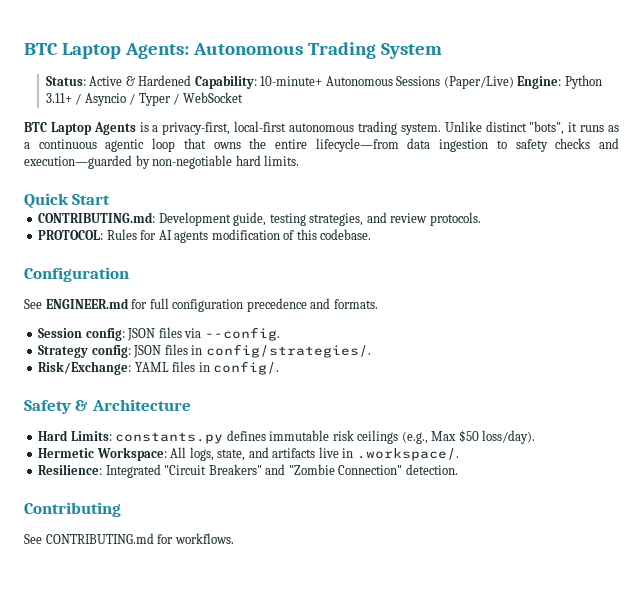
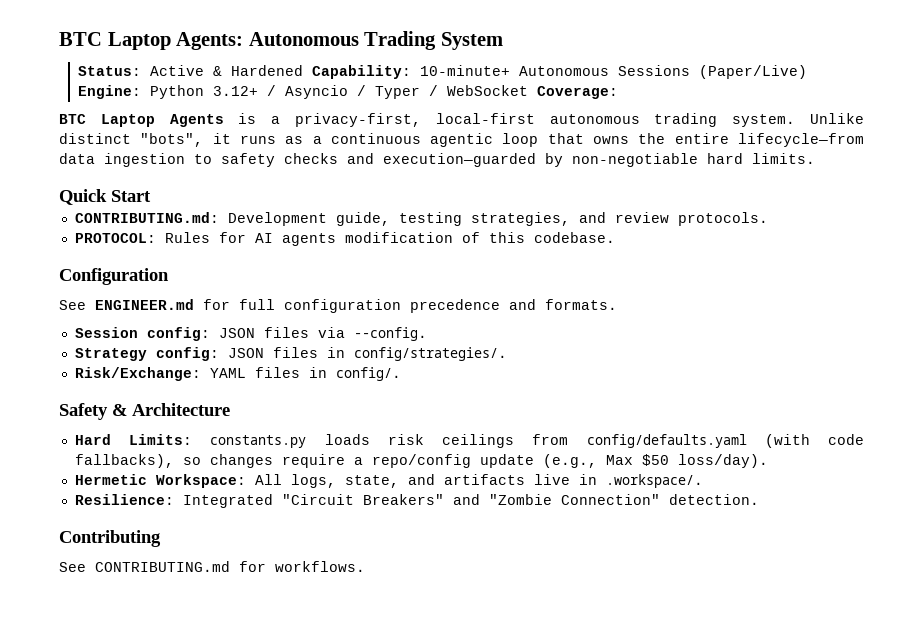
[45,93,72,103] 3.11+ -> [212,86,258,96] 3.12+
(243, 97) none -> [536,86,618,99] Coverage:
[226,430,399,444] defines immutable risk ceilings -> [324,434,864,448] [74,454,534,468] loads risk ceilings from config/defaults.yaml (with code fallbacks), so changes require a repo/config update

